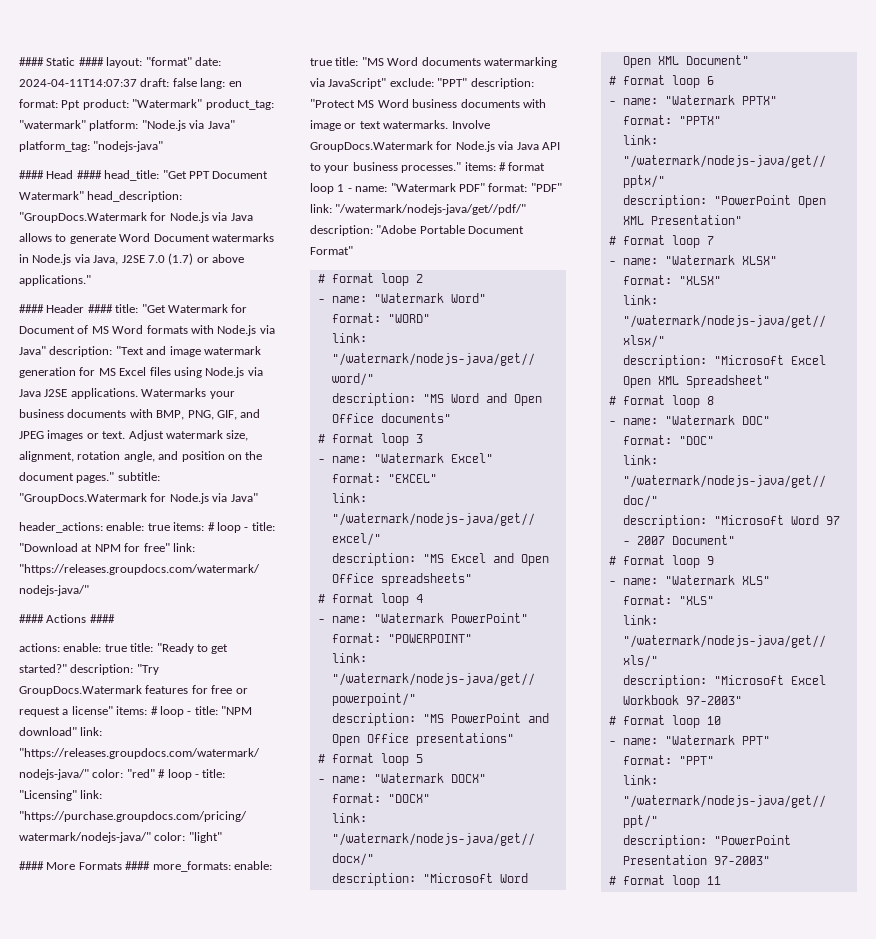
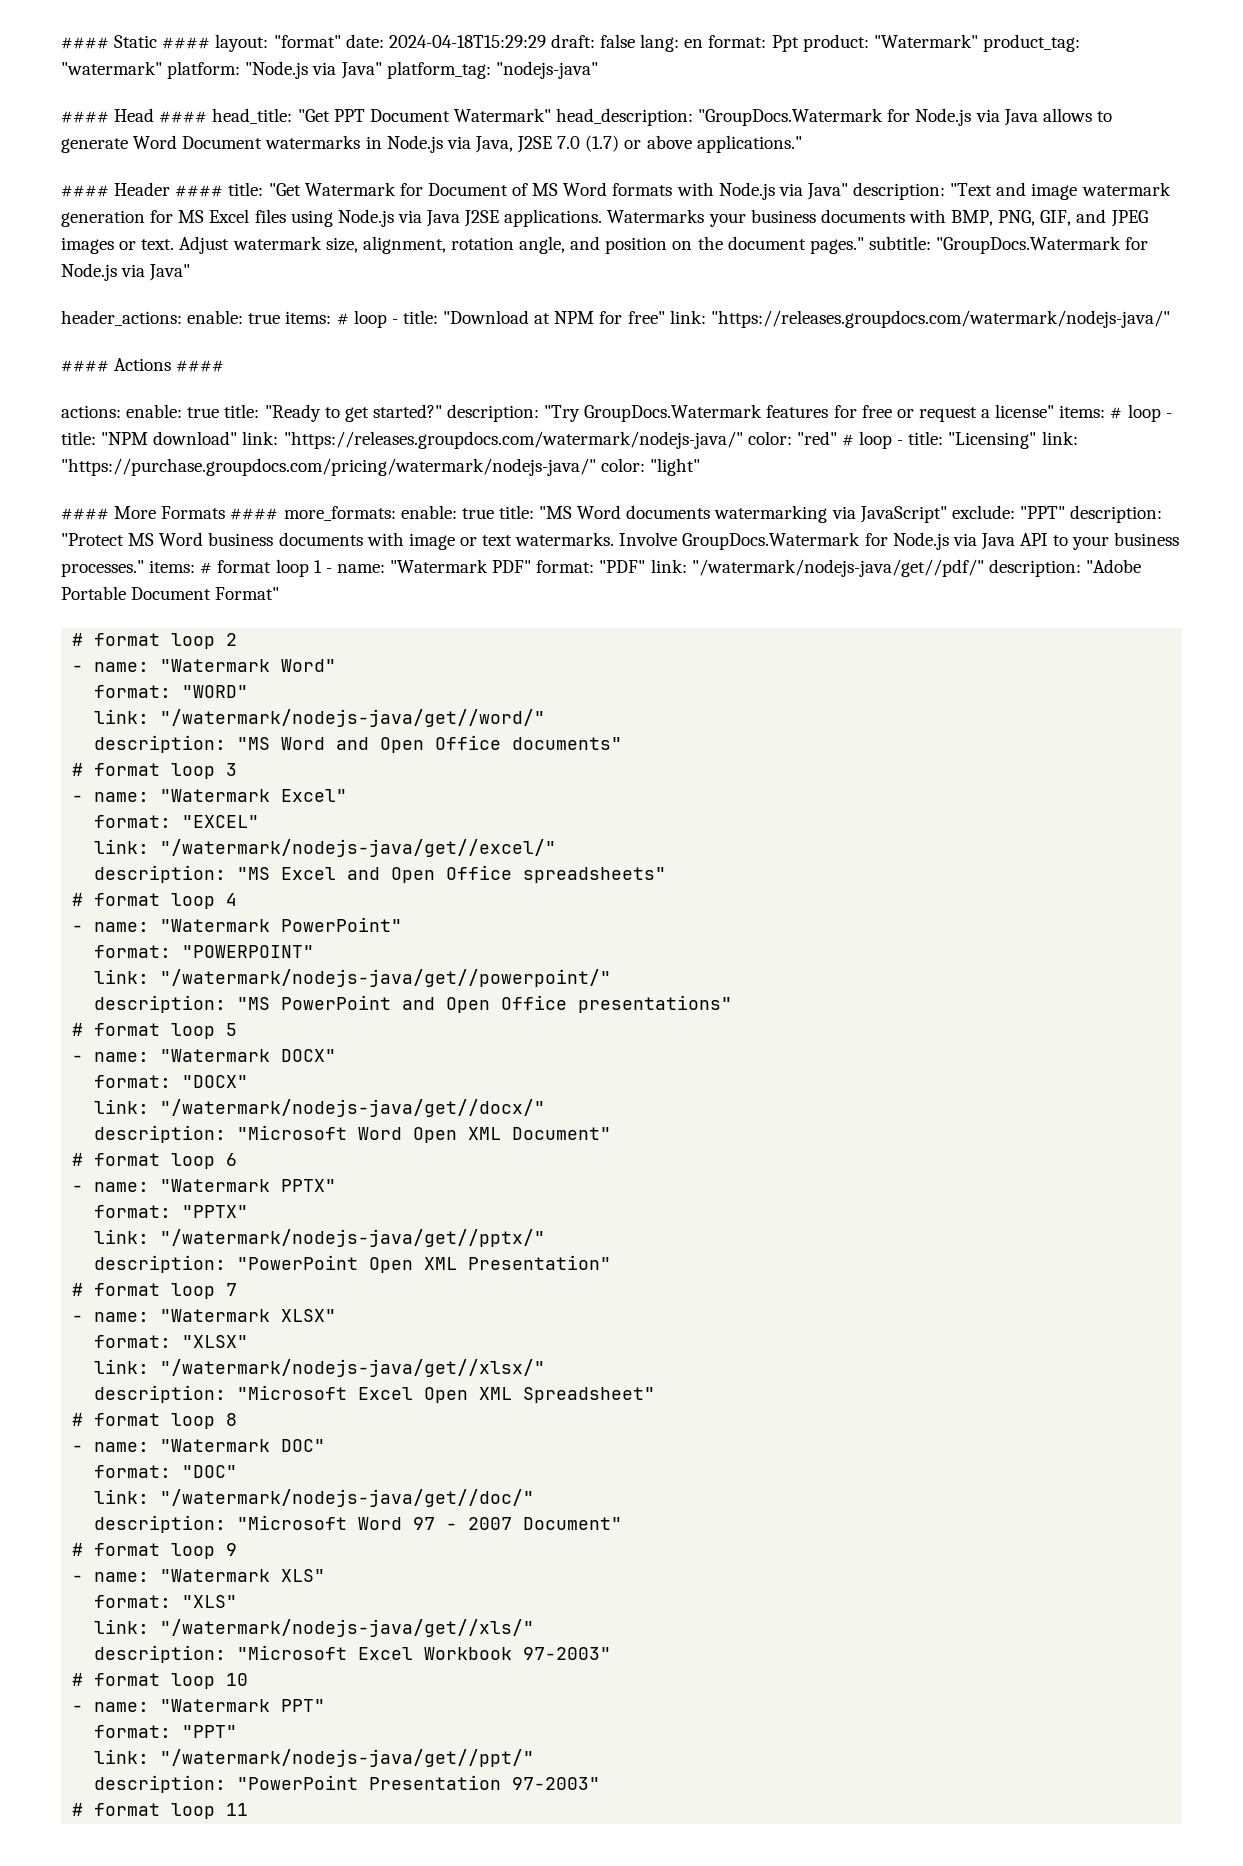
[19,79,137,87] 2024-04-11T14:07:37 -> [388,35,546,48] 2024-04-18T15:29:29

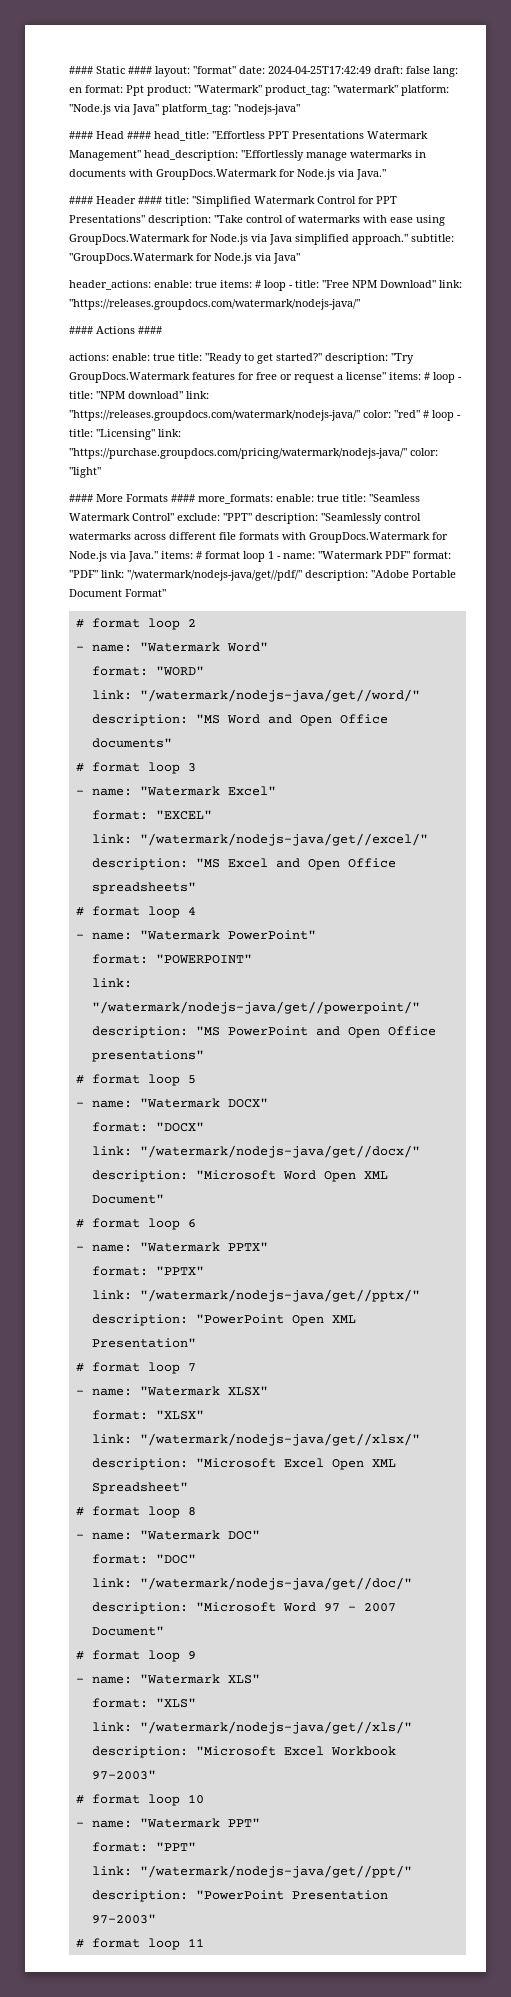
[388,35,546,48] 2024-04-18T15:29:29 -> [268,66,371,74] 2024-04-25T17:42:49
[297,108,1112,126] [61,135,802,153] [61,182,1171,200] [61,209,1148,227] [61,236,864,254] "Get PPT Document Watermark" head_description: "GroupDocs.Watermark for Node.js via Java allows to generate Word Document watermarks in Node.js via Java, J2SE 7.0 (1.7) or above applications." // #### Header #### title: "Get Watermark for Document of MS Word formats with Node.js via Java" description: "Text and image watermark generation for MS Excel files using Node.js via Java J2SE applications. Watermarks your business documents with BMP, PNG, GIF, and JPEG images or text. Adjust watermark size, alignment, rotation angle, and position on the document pages." -> [212,131,428,139] [69,150,426,161] [69,169,386,180] [69,196,397,207] [69,215,445,226] [69,234,408,245] "Effortless PPT Presentations Watermark Management" head_description: "Effortlessly manage watermarks in documents with GroupDocs.Watermark for Node.js via Java." // #### Header #### title: "Simplified Watermark Control for PPT Presentations" description: "Take control of watermarks with ease using GroupDocs.Watermark for Node.js via Java simplified approach."
[443,310,665,324] "Download at NPM for free" -> [322,280,436,288] "Free NPM Download"
[539,505,1163,523] [61,532,1180,550] [61,560,144,577] "MS Word documents watermarking via JavaScript" exclude: "PPT" description: "Protect MS Word business documents with image or text watermarks. Involve GroupDocs.Watermark for Node.js via Java API to your business processes." -> [369,494,420,502] [69,513,421,524] [69,532,448,543] [69,551,158,562] "Seamless Watermark Control" exclude: "PPT" description: "Seamlessly control watermarks across different file formats with GroupDocs.Watermark for Node.js via Java."

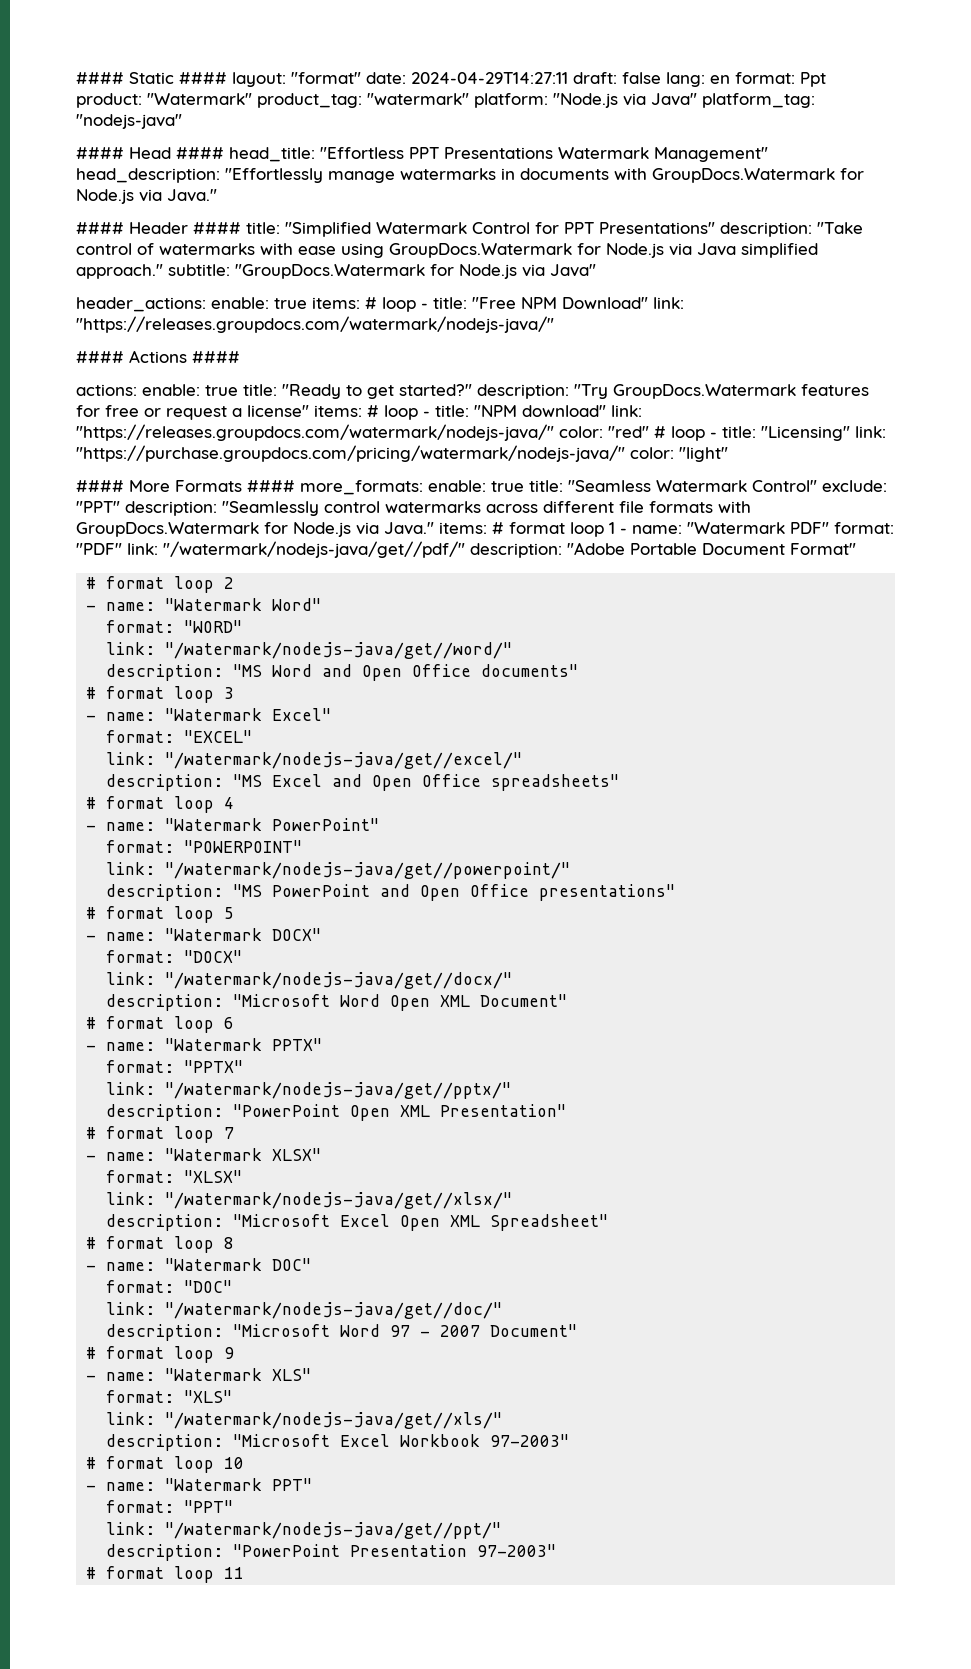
[268,66,371,74] 2024-04-25T17:42:49 -> [411,72,568,84] 2024-04-29T14:27:11

